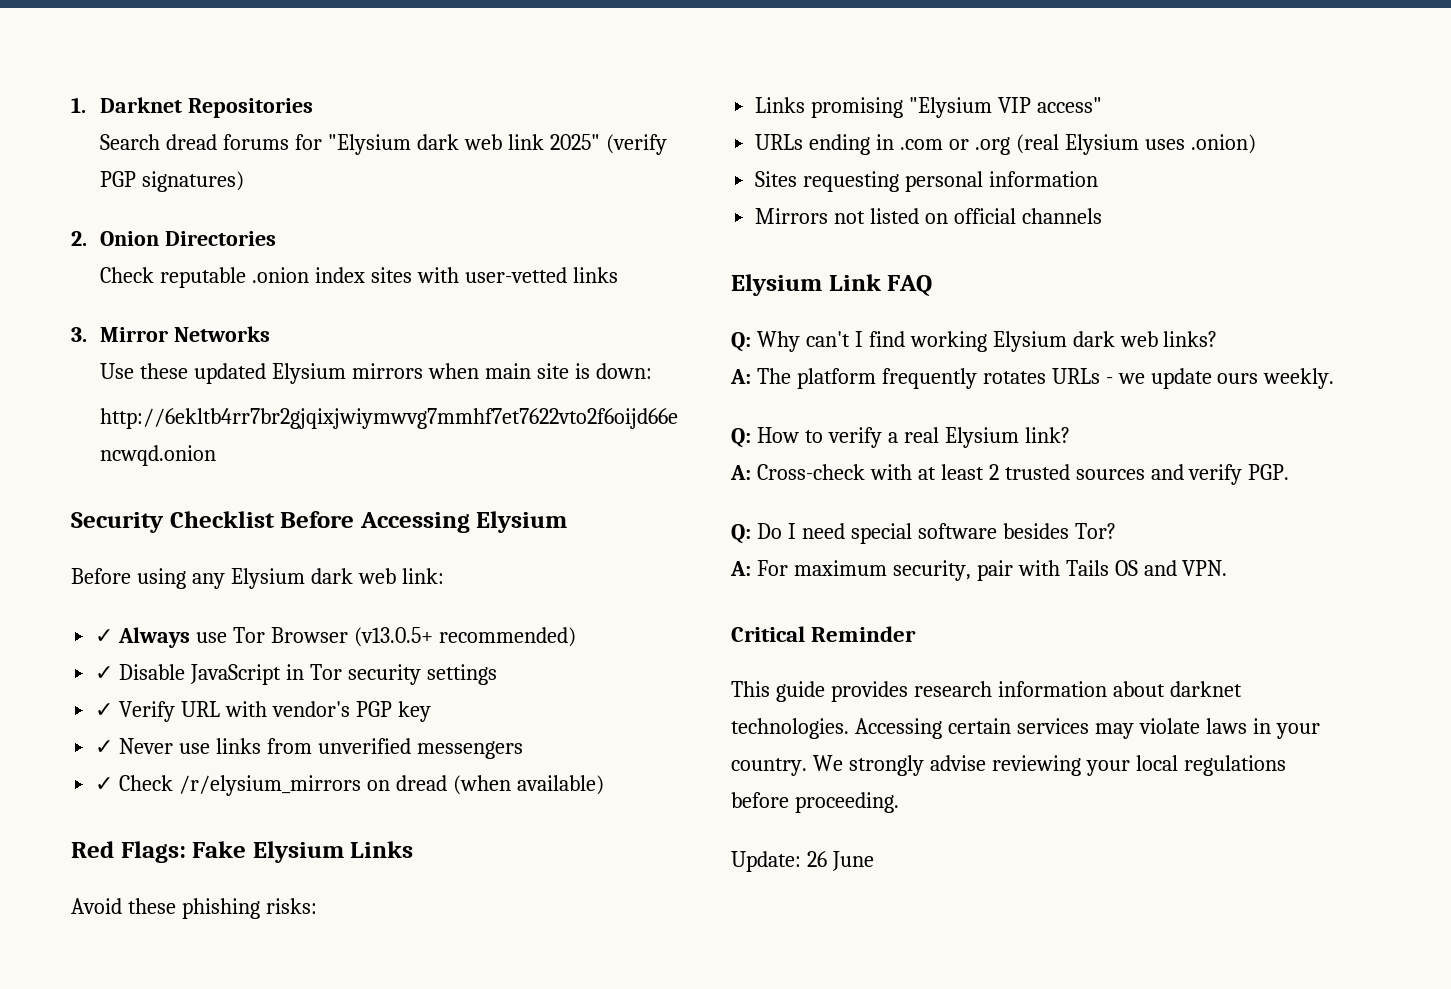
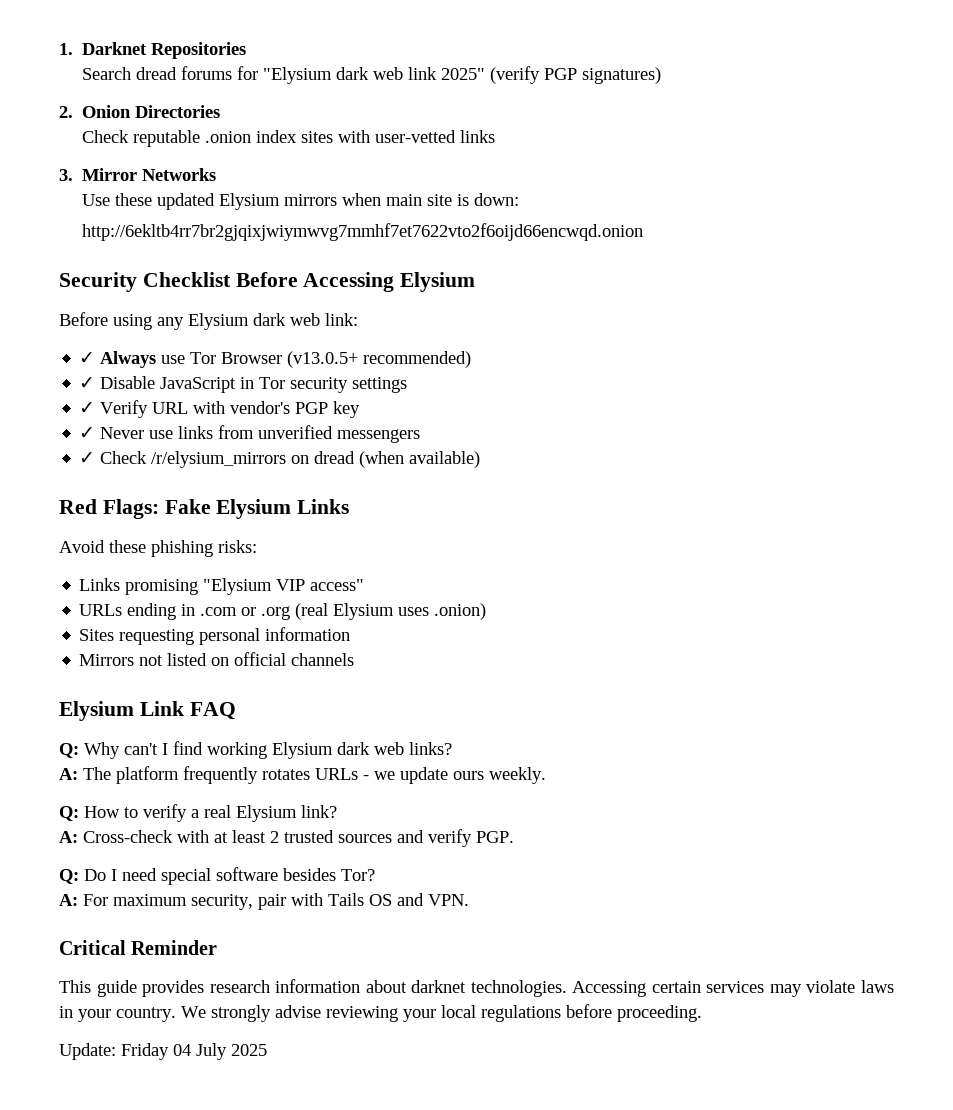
[806,851,874,871] 26 June -> [121,1043,267,1060] Friday 04 July 2025

